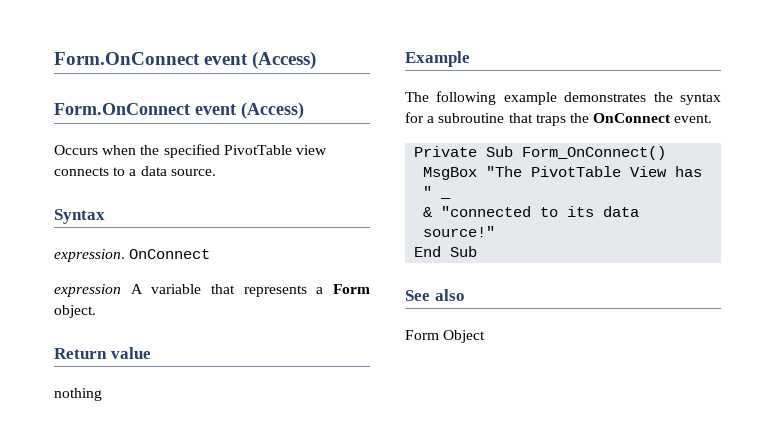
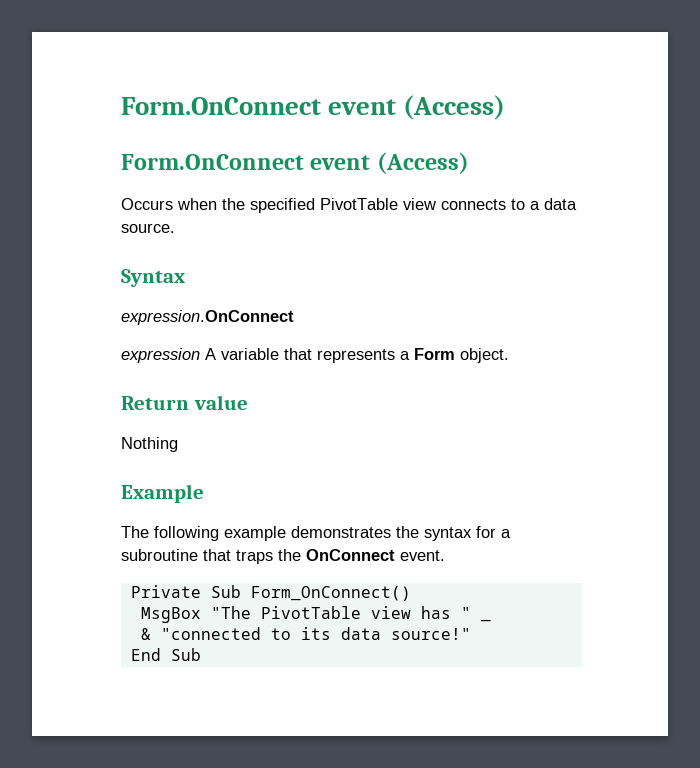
[54,249,211,262] expression. OnConnect -> [121,310,294,325] expression.OnConnect
[54,388,102,401] nothing -> [121,437,178,452] Nothing
[630,166,668,177] View -> [370,606,411,619] view
[405,289,465,301] [405,330,486,343] // See also // Form Object -> (201, 654) none

